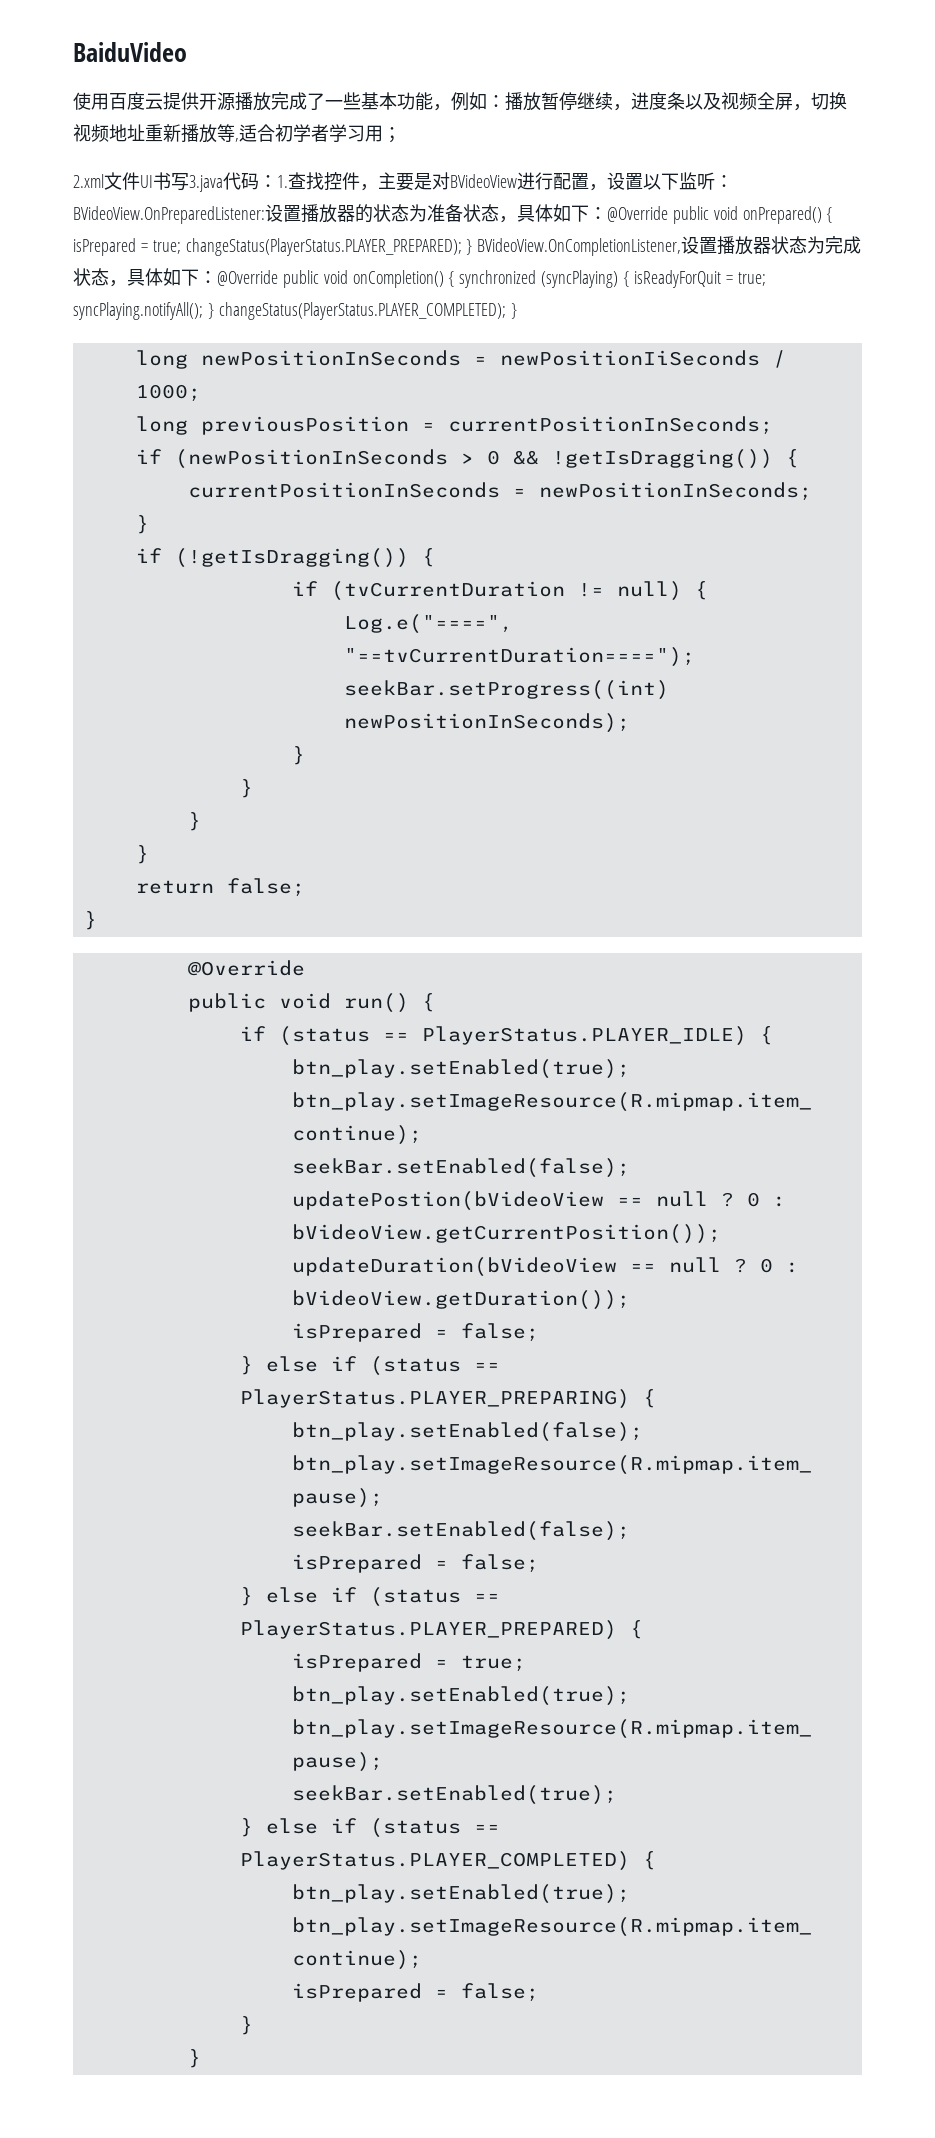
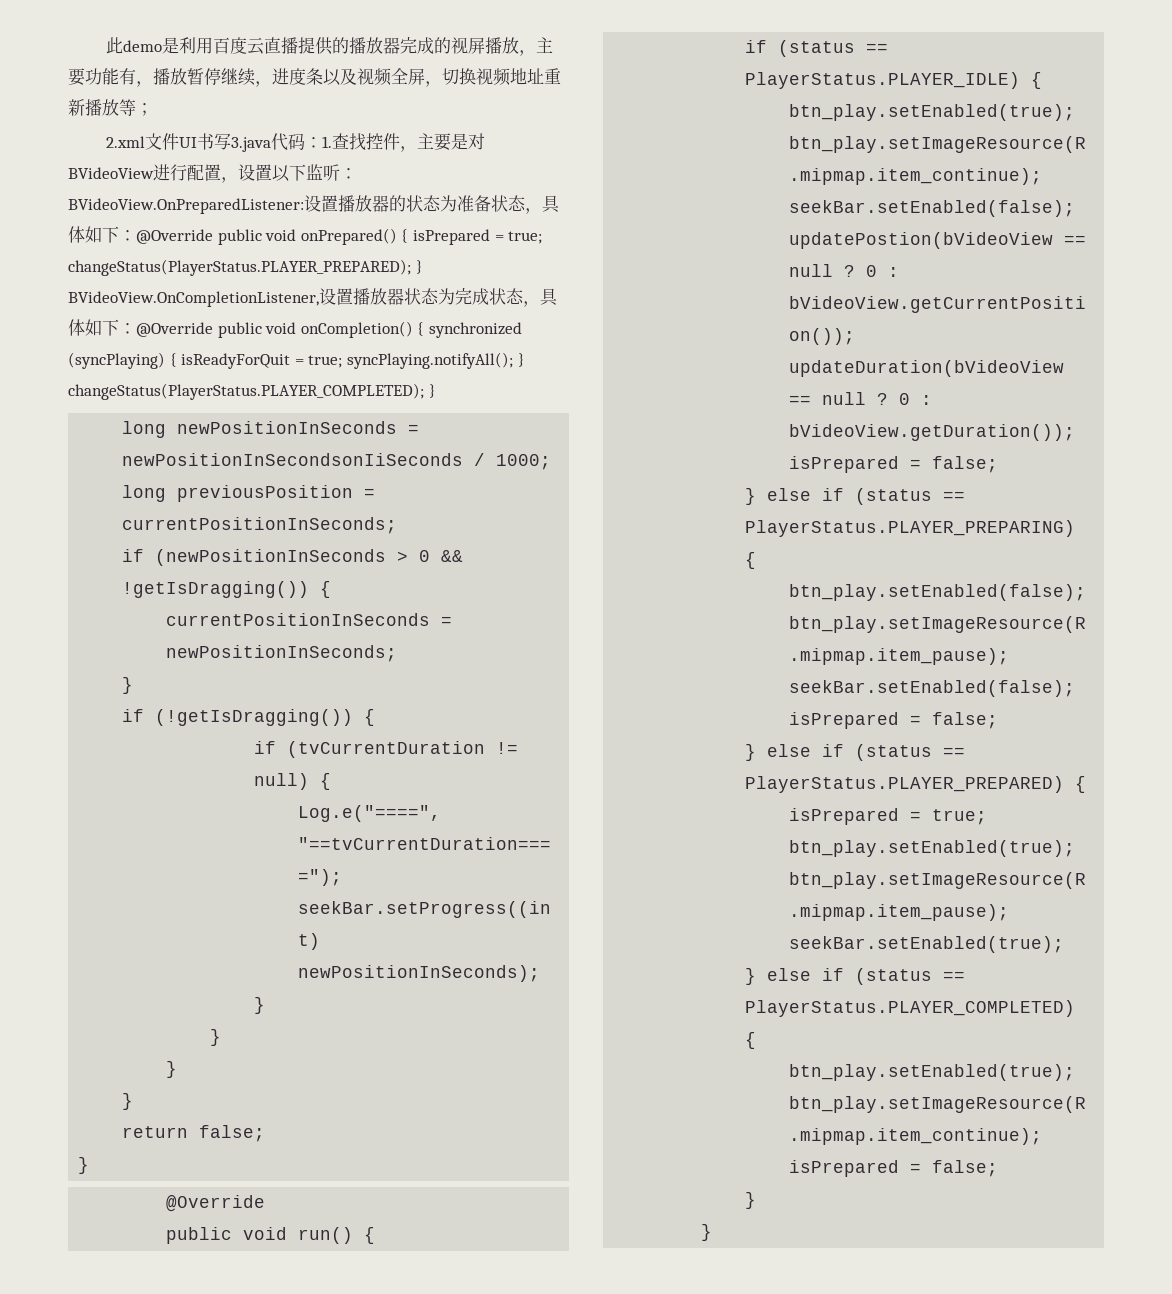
[73,42,187,62] [73,92,505,111] BaiduVideo // 使用百度云提供开源播放完成了一些基本功能，例如： -> [106,37,554,56] [68,68,153,87] 此demo是利用百度云直播提供的播放器完成的视屏播放，主要功能有，
[235,124,383,142] ,适合初学者学习用 -> (136, 107) none
[499,350,760,366] newPositionIiSeconds -> [122,453,464,466] newPositionInSecondsonIiSeconds

